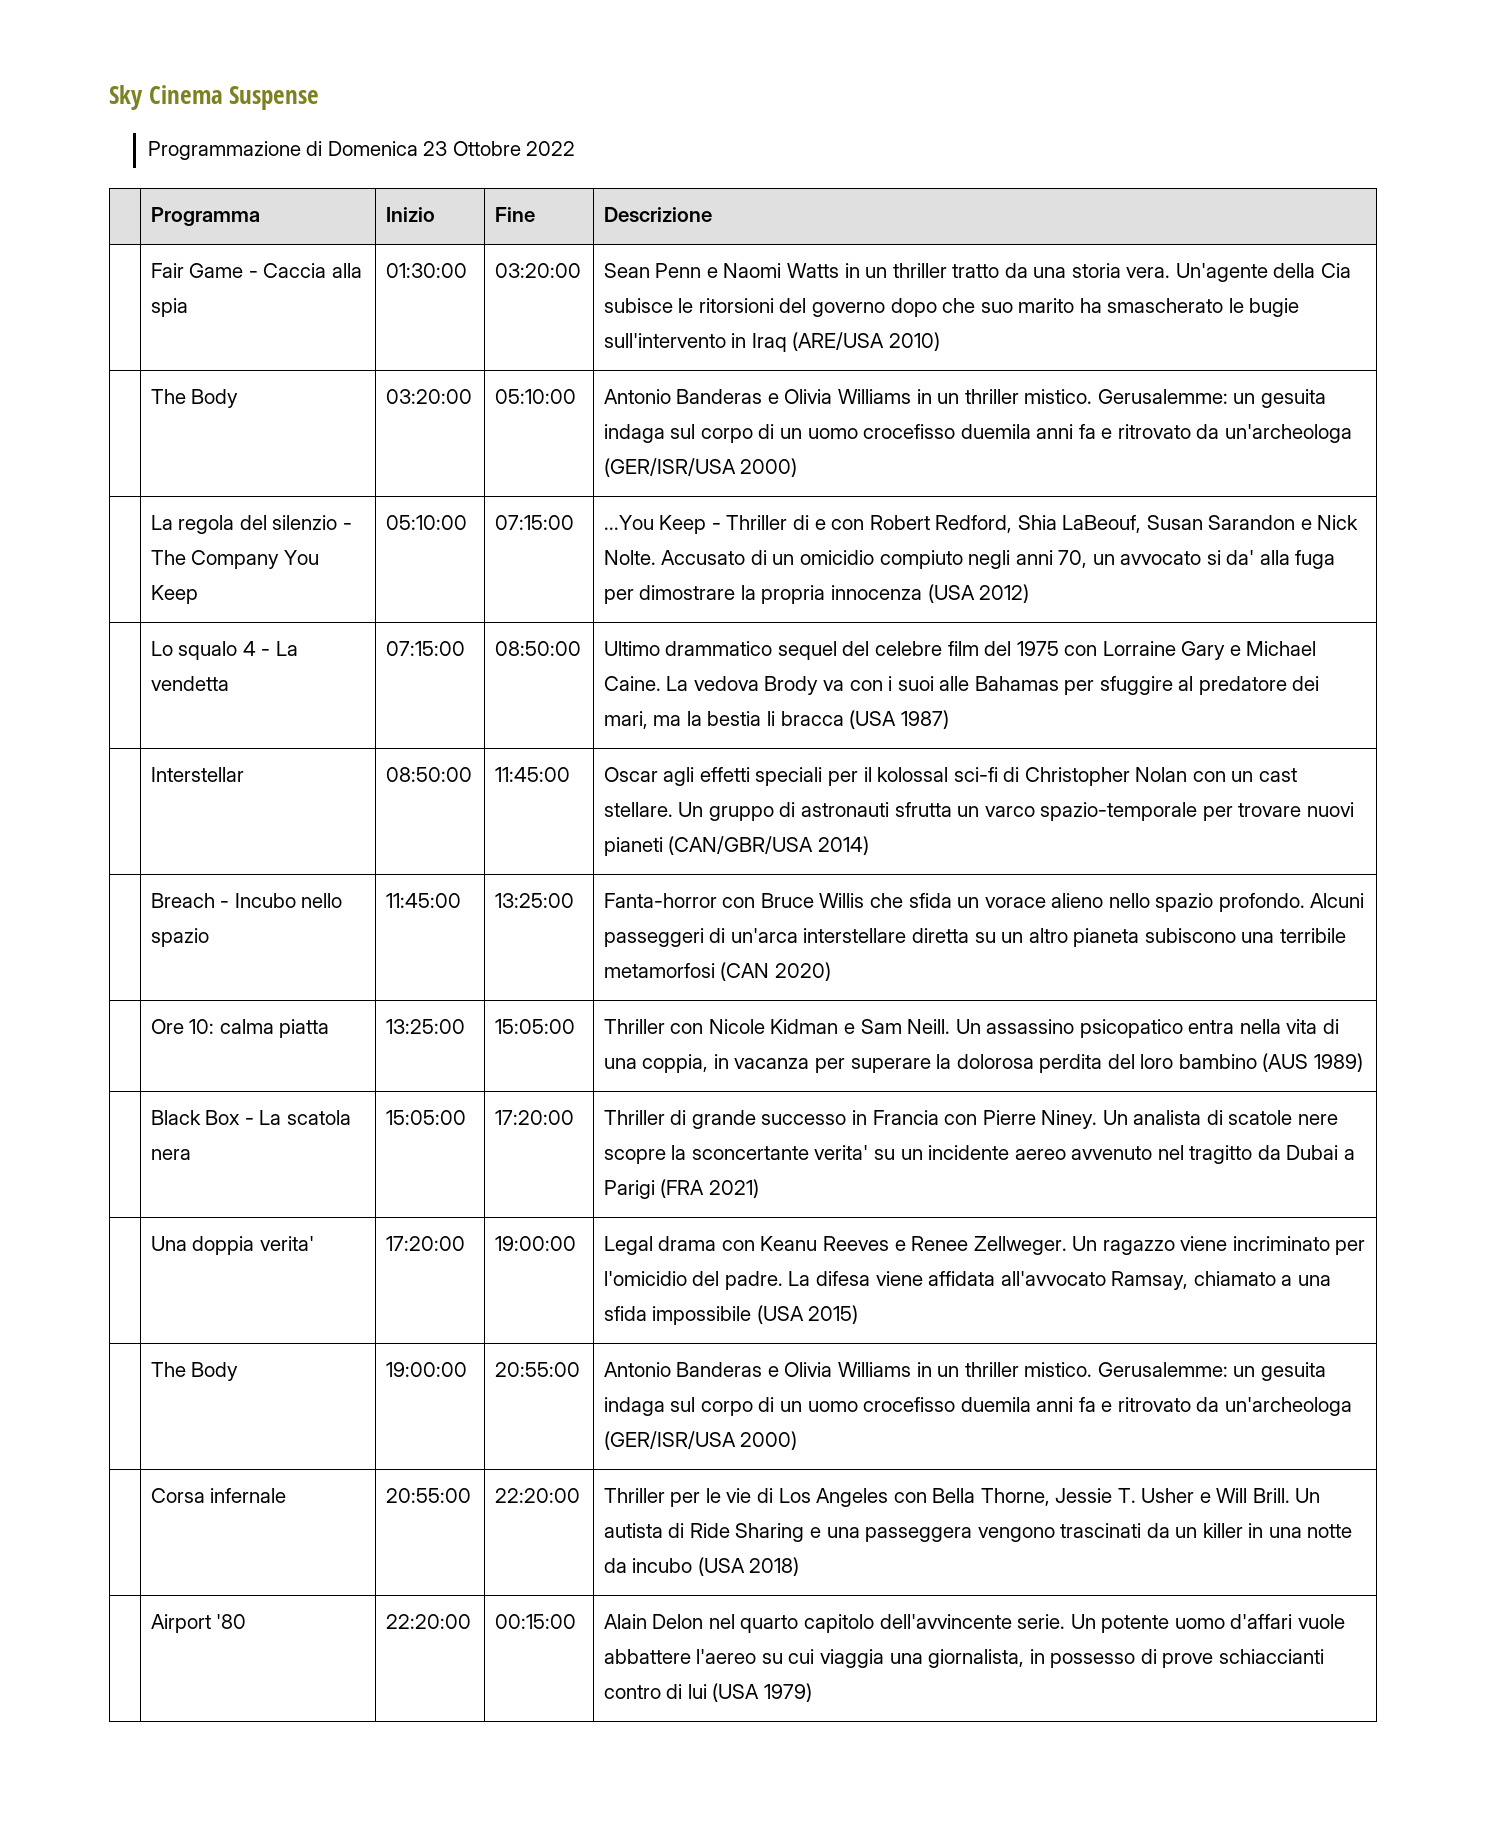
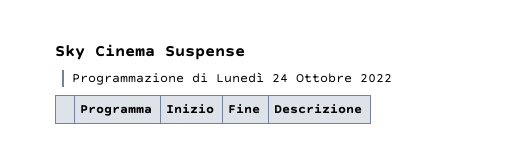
[327,141,448,156] Domenica 23 -> [215,72,288,83] Lunedì 24
[150,263,362,278] [150,298,188,317] [385,263,467,278] [494,263,581,278] [603,263,1351,282] [603,298,1300,317] [603,332,940,352] [150,389,239,408] [385,389,472,404] [494,389,576,404] [603,389,1326,408] [603,424,1352,443] [603,458,798,477] [150,515,352,534] [150,550,319,569] [150,585,198,604] [385,515,467,530] [494,515,574,530] [603,515,1359,534] [603,550,1336,569] [603,584,1030,604] [150,641,298,660] [150,676,229,691] [385,641,465,656] [494,641,581,656] [603,641,1317,660] [603,676,1320,695] [603,710,949,729] [150,767,244,782] [385,767,472,782] [494,767,570,782] [603,767,1297,786] [603,802,1354,821] [603,836,869,856] [150,893,343,908] [150,928,209,947] [385,893,461,908] [494,893,574,908] [603,893,1365,912] [603,928,1346,947] [603,962,831,981] [150,1019,330,1038] [385,1019,465,1034] [494,1019,575,1034] [603,1019,1339,1038] [603,1053,1363,1073] [150,1110,351,1125] [150,1149,191,1160] [385,1110,466,1125] [494,1110,574,1125] [603,1110,1338,1129] [603,1145,1355,1164] [603,1179,759,1199] [150,1236,314,1255] [385,1236,465,1251] [494,1236,576,1251] [603,1236,1366,1255] [603,1271,1331,1290] [603,1305,859,1325] [150,1362,239,1381] [385,1362,467,1377] [494,1362,580,1377] [603,1362,1326,1381] [603,1397,1352,1416] [603,1431,798,1450] [150,1488,287,1503] [385,1488,471,1503] [494,1488,580,1503] [603,1488,1321,1507] [603,1523,1353,1542] [603,1557,800,1576] [150,1614,247,1633] [385,1614,471,1629] [494,1614,576,1629] [603,1614,1345,1633] [603,1649,1324,1668] [603,1683,812,1702] // | Fair Game - Caccia alla spia | 01:30:00 | 03:20:00 | Sean Penn e Naomi Watts in un thriller tratto da una storia vera. Un'agente della Cia subisce le ritorsioni del governo dopo che suo marito ha smascherato le bugie sull'intervento in Iraq (ARE/USA 2010) // | The Body | 03:20:00 | 05:10:00 | Antonio Banderas e Olivia Williams in un thriller mistico. Gerusalemme: un gesuita indaga sul corpo di un uomo crocefisso duemila anni fa e ritrovato da un'archeologa (GER/ISR/USA 2000) // | La regola del silenzio - The Company You Keep | 05:10:00 | 07:15:00 | ...You Keep - Thriller di e con Robert Redford, Shia LaBeouf, Susan Sarandon e Nick Nolte. Accusato di un omicidio compiuto negli anni 70, un avvocato si da' alla fuga per dimostrare la propria innocenza (USA 2012) // | Lo squalo 4 - La vendetta | 07:15:00 | 08:50:00 | Ultimo drammatico sequel del celebre film del 1975 con Lorraine Gary e Michael Caine. La vedova Brody va con i suoi alle Bahamas per sfuggire al predatore dei mari, ma la bestia li bracca (USA 1987) // | Interstellar | 08:50:00 | 11:45:00 | Oscar agli effetti speciali per il kolossal sci-fi di Christopher Nolan con un cast stellare. Un gruppo di astronauti sfrutta un varco spazio-temporale per trovare nuovi pianeti (CAN/GBR/USA 2014) // | Breach - Incubo nello spazio | 11:45:00 | 13:25:00 | Fanta-horror con Bruce Willis che sfida un vorace alieno nello spazio profondo. Alcuni passeggeri di un'arca interstellare diretta su un altro pianeta subiscono una terribile metamorfosi (CAN 2020) // | Ore 10: calma piatta | 13:25:00 | 15:05:00 | Thriller con Nicole Kidman e Sam Neill. Un assassino psicopatico entra nella vita di una coppia, in vacanza per superare la dolorosa perdita del loro bambino (AUS 1989) // | Black Box - La scatola nera | 15:05:00 | 17:20:00 | Thriller di grande successo in Francia con Pierre Niney. Un analista di scatole nere scopre la sconcertante verita' su un incidente aereo avvenuto nel tragitto da Dubai a Parigi (FRA 2021) // | Una doppia verita' | 17:20:00 | 19:00:00 | Legal drama con Keanu Reeves e Renee Zellweger. Un ragazzo viene incriminato per l'omicidio del padre. La difesa viene affidata all'avvocato Ramsay, chiamato a una sfida impossibile (USA 2015) // | The Body | 19:00:00 | 20:55:00 | Antonio Banderas e Olivia Williams in un thriller mistico. Gerusalemme: un gesuita indaga sul corpo di un uomo crocefisso duemila anni fa e ritrovato da un'archeologa (GER/ISR/USA 2000) // | Corsa infernale | 20:55:00 | 22:20:00 | Thriller per le vie di Los Angeles con Bella Thorne, Jessie T. Usher e Will Brill. Un autista di Ride Sharing e una passeggera vengono trascinati da un killer in una notte da incubo (USA 2018) // | Airport '80 | 22:20:00 | 00:15:00 | Alain Delon nel quarto capitolo dell'avvincente serie. Un potente uomo d'affari vuole abbattere l'aereo su cui viaggia una giornalista, in possesso di prove schiaccianti contro di lui (USA 1979) -> (363, 109) none

